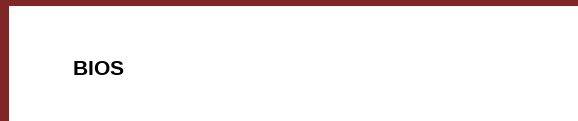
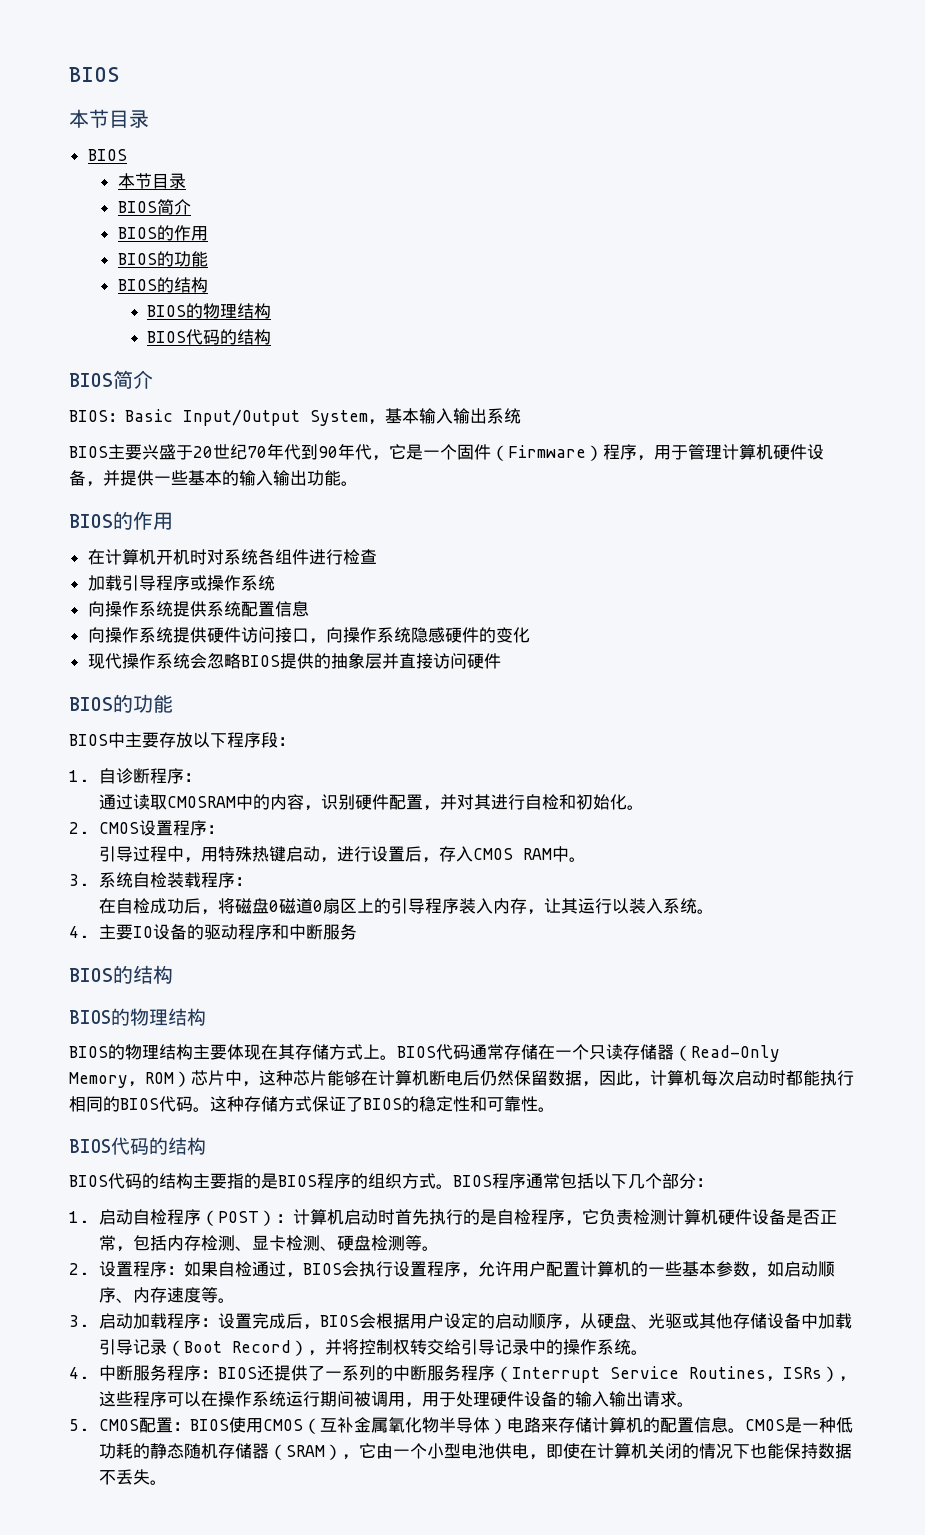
[73,61,124,75] BIOS -> [69,67,119,82] [69,109,149,128] [87,149,127,161] [117,173,186,189] [117,199,191,215] [117,225,208,241] [117,251,208,267] [117,277,208,293] [147,303,272,319] [147,329,272,345] [69,370,153,389] [69,408,521,426] [69,443,824,461] [69,470,358,487] [69,511,173,530] [87,549,377,565] [87,575,275,591] [87,601,309,617] [87,627,530,644] [87,652,501,669] [69,694,173,713] [69,732,295,748] [69,768,201,784] [98,794,644,811] [69,820,224,836] [98,846,586,863] [69,872,252,888] [98,898,714,915] [69,924,357,940] [69,965,173,984] [69,1008,206,1026] [69,1044,780,1062] [69,1070,854,1088] [69,1096,555,1112] [69,1137,206,1155] [69,1173,713,1189] [69,1209,837,1226] [98,1235,439,1252] [69,1261,835,1278] [98,1287,235,1303] [69,1313,852,1330] [98,1339,648,1356] [69,1365,857,1383] [98,1391,694,1408] [69,1417,853,1434] [98,1443,852,1460] [98,1469,167,1485] BIOS // 本节目录 // BIOS // 本节目录 // BIOS简介 // BIOS的作用 // BIOS的功能 // BIOS的结构 // BIOS的物理结构 // BIOS代码的结构 // BIOS简介 // BIOS：Basic Input/Output System，基本输入输出系统 // BIOS主要兴盛于20世纪70年代到90年代，它是一个固件（Firmware）程序，用于管理计算机硬件设备，并提供一些基本的输入输出功能。 // BIOS的作用 // 在计算机开机时对系统各组件进行检查 // 加载引导程序或操作系统 // 向操作系统提供系统配置信息 // 向操作系统提供硬件访问接口，向操作系统隐感硬件的变化 // 现代操作系统会忽略BIOS提供的抽象层并直接访问硬件 // BIOS的功能 // BIOS中主要存放以下程序段： // 1.自诊断程序： // 通过读取CMOSRAM中的内容，识别硬件配置，并对其进行自检和初始化。 // 2. CMOS设置程序： // 引导过程中，用特殊热键启动，进行设置后，存入CMOS RAM中。 // 3.系统自检装载程序： // 在自检成功后，将磁盘0磁道0扇区上的引导程序装入内存，让其运行以装入系统。 // 4.主要IO设备的驱动程序和中断服务 // BIOS的结构 // BIOS的物理结构 // BIOS的物理结构主要体现在其存储方式上。BIOS代码通常存储在一个只读存储器（Read-Only Memory，ROM）芯片中，这种芯片能够在计算机断电后仍然保留数据，因此，计算机每次启动时都能执行相同的BIOS代码。这种存储方式保证了BIOS的稳定性和可靠性。 // BIOS代码的结构 // BIOS代码的结构主要指的是BIOS程序的组织方式。BIOS程序通常包括以下几个部分： // 1.启动自检程序（POST）：计算机启动时首先执行的是自检程序，它负责检测计算机硬件设备是否正常，包括内存检测、显卡检测、硬盘检测等。 // 2.设置程序：如果自检通过，BIOS会执行设置程序，允许用户配置计算机的一些基本参数，如启动顺序、内存速度等。 // 3.启动加载程序：设置完成后，BIOS会根据用户设定的启动顺序，从硬盘、光驱或其他存储设备中加载引导记录（Boot Record），并将控制权转交给引导记录中的操作系统。 // 4.中断服务程序：BIOS还提供了一系列的中断服务程序（Interrupt Service Routines，ISRs），这些程序可以在操作系统运行期间被调用，用于处理硬件设备的输入输出请求。 // 5. CMOS配置：BIOS使用CMOS（互补金属氧化物半导体）电路来存储计算机的配置信息。CMOS是一种低功耗的静态随机存储器（SRAM），它由一个小型电池供电，即使在计算机关闭的情况下也能保持数据不丢失。

